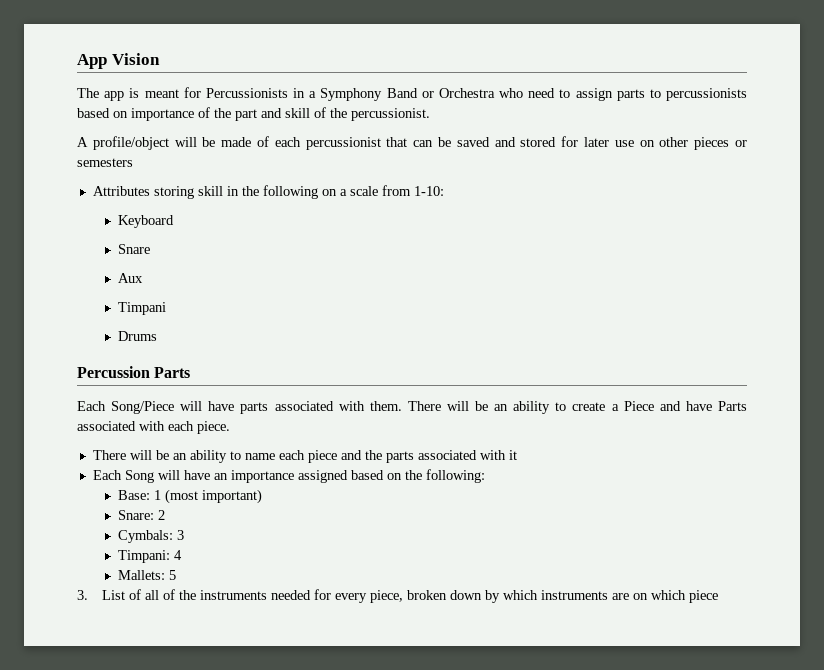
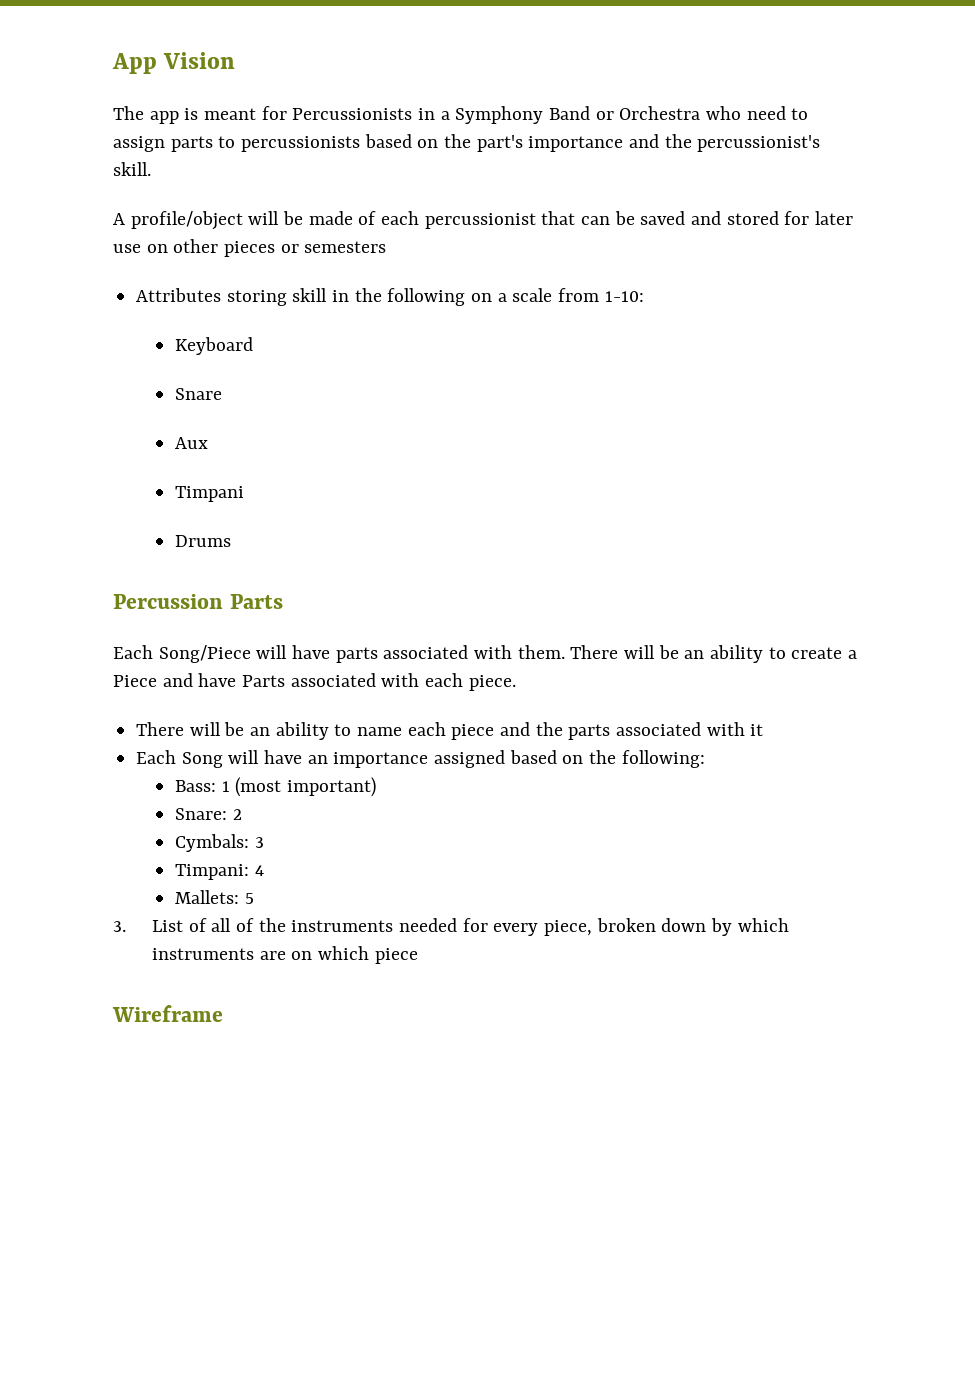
[131,107,430,121] importance of the part and skill of the percussionist. -> [444,134,821,152] [113,162,151,176] the part's importance and the percussionist's skill.
[117,490,150,500] Base: -> [174,780,216,792] Bass:
(718, 596) none -> [112,1005,223,1022] // Wireframe

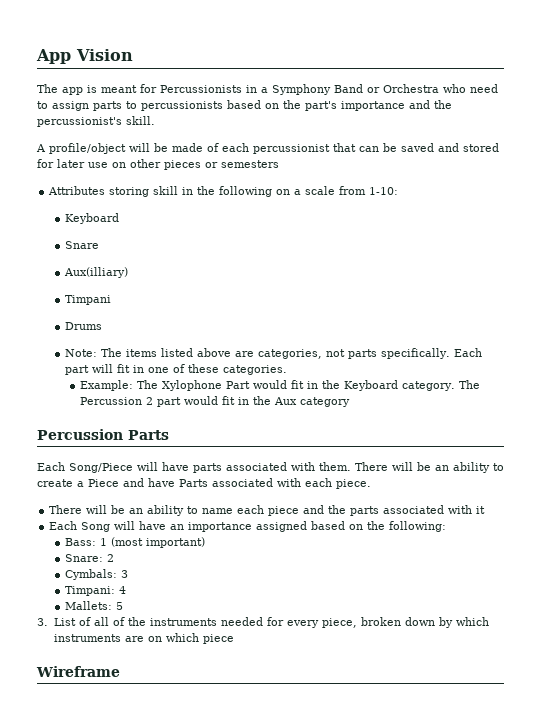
[174,437,208,449] Aux -> [63,267,128,278] Aux(illiary)
(231, 541) none -> [64,348,482,359] [64,364,287,375] [80,380,481,391] [80,396,351,407] // Note: The items listed above are categories, not parts specifically. Each part will fit in one of these categories. // Example: The Xylophone Part would fit in the Keyboard category. The Percussion 2 part would fit in the Aux category

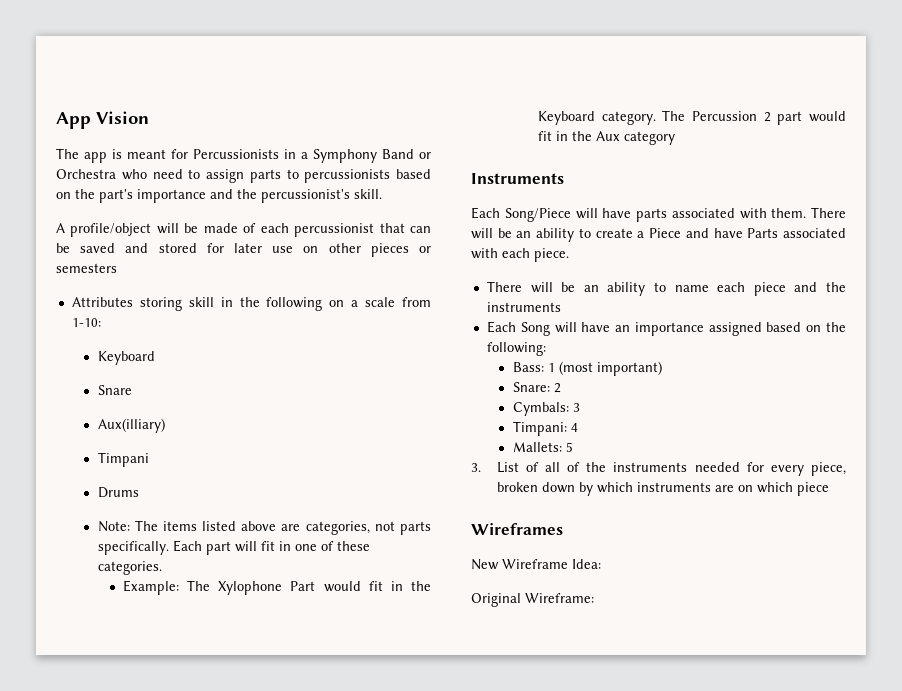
[37,429,169,440] Percussion Parts -> [471,173,564,184] Instruments
[350,505,486,516] parts associated with it -> [486,302,561,312] instruments
[36,666,120,677] Wireframe -> [471,523,563,535] [471,559,601,570] [471,593,594,607] Wireframes // New Wireframe Idea: // Original Wireframe:

